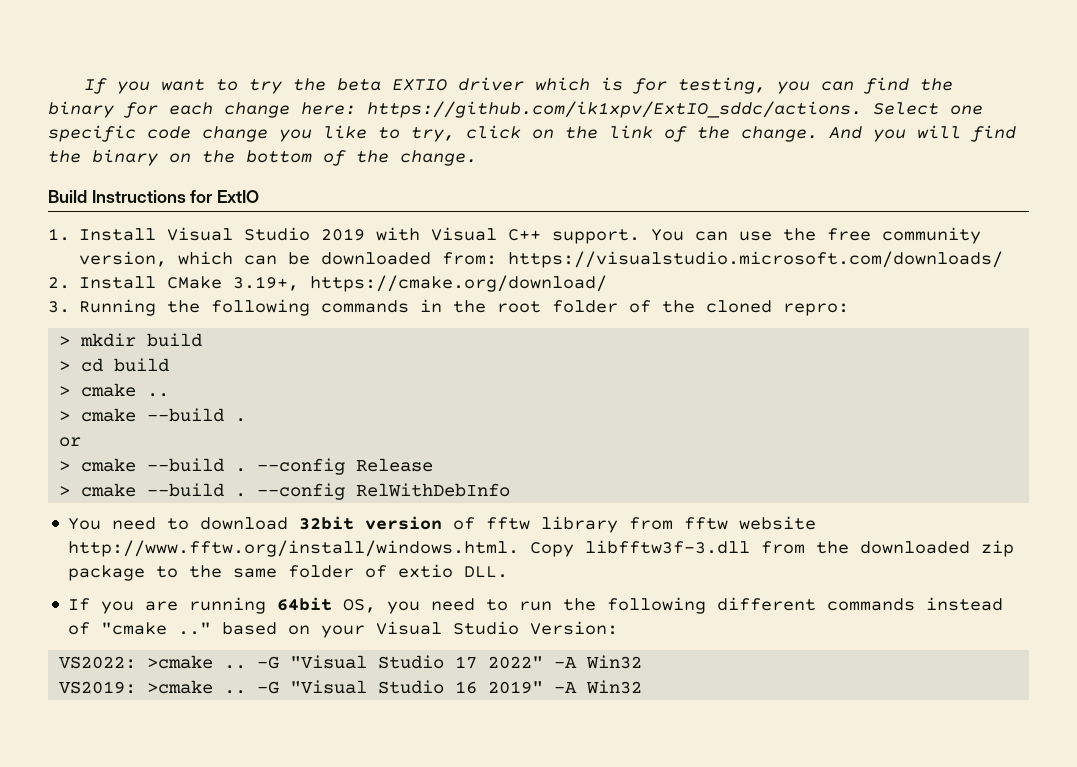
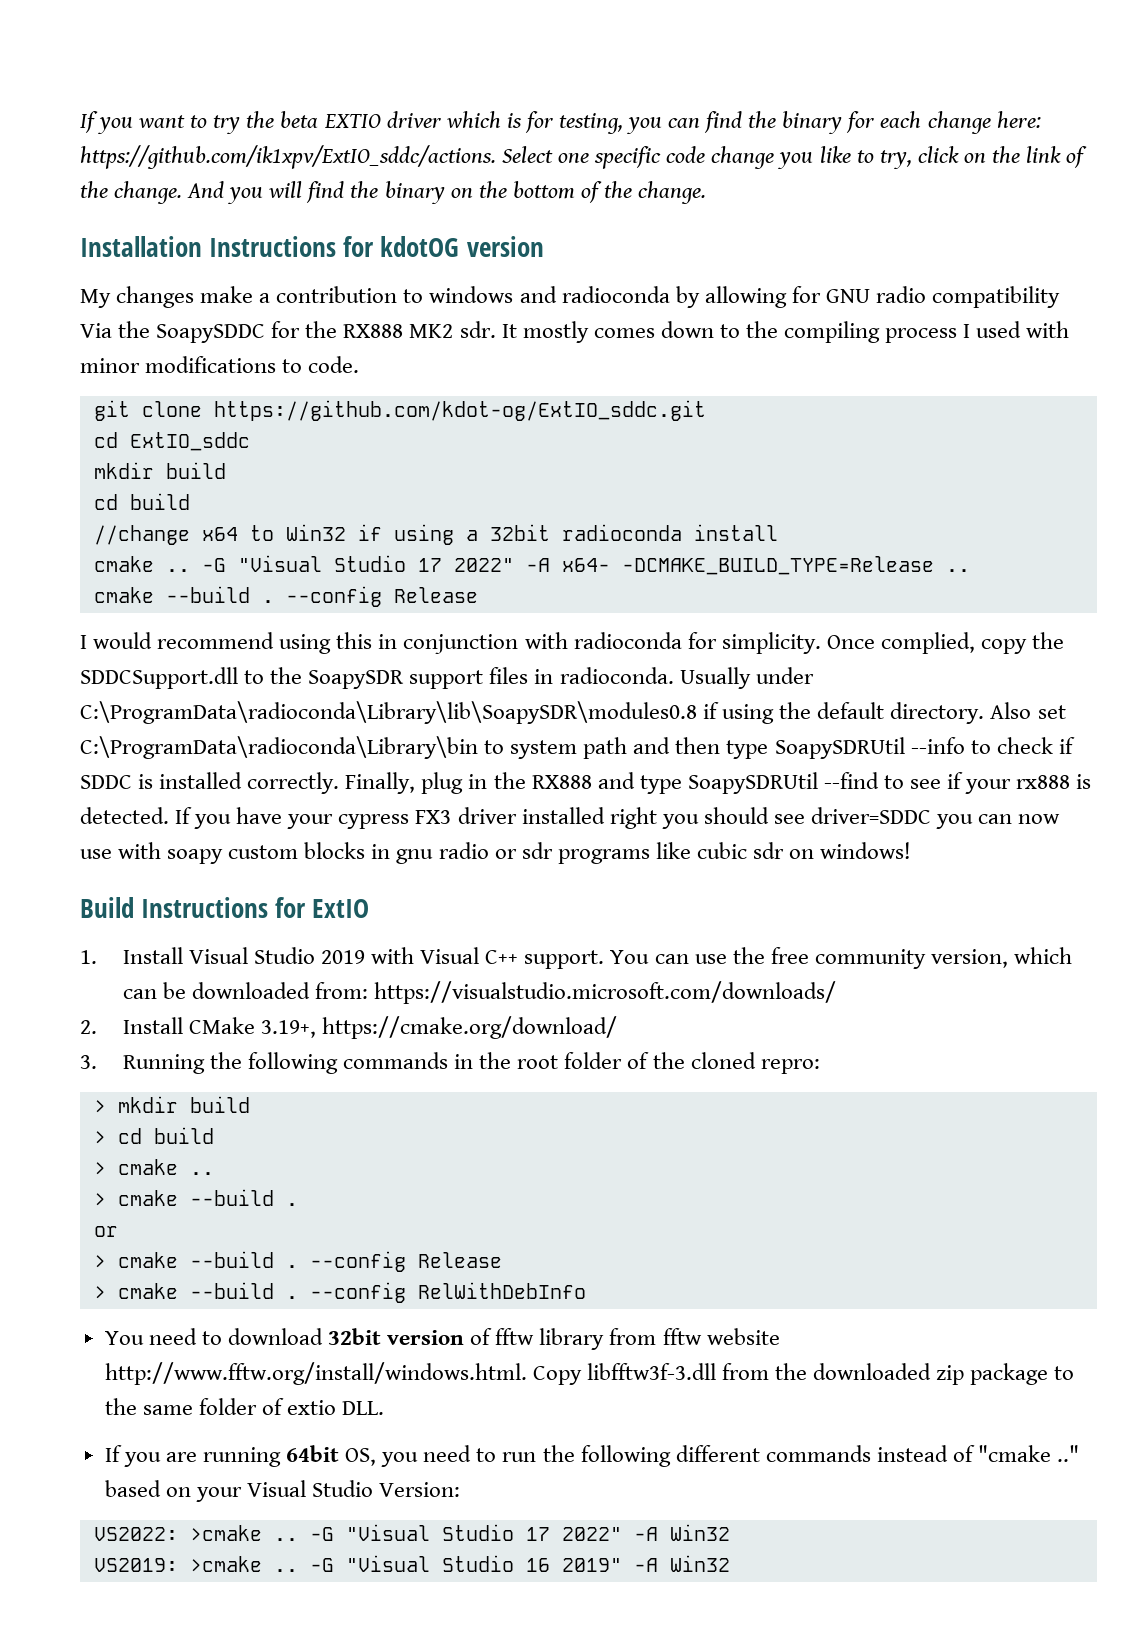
(477, 158) none -> [80,236,544,257] [80,286,1061,308] [80,321,1070,343] [80,356,360,373] [93,400,706,421] [93,432,250,451] [93,462,226,479] [93,493,190,510] [93,524,778,545] [93,555,970,575] [93,586,478,607] [80,632,1065,654] [80,667,814,689] [80,701,1066,724] [80,736,1075,759] [80,772,1092,794] [80,807,1061,829] [80,842,912,864] // Installation Instructions for kdotOG version // My changes make a contribution to windows and radioconda by allowing for GNU radio compatibility Via the SoapySDDC for the RX888 MK2 sdr. It mostly comes down to the compiling process I used with minor modifications to code. // git clone https://github.com/kdot-og/ExtIO_sddc.git // cd ExtIO_sddc // mkdir build // cd build // //change x64 to Win32 if using a 32bit radioconda install // cmake .. -G "Visual Studio 17 2022" -A x64- -DCMAKE_BUILD_TYPE=Release .. // cmake --build . --config Release // I would recommend using this in conjunction with radioconda for simplicity. Once complied, copy the SDDCSupport.dll to the SoapySDR support files in radioconda. Usually under C:\ProgramData\radioconda\Library\lib\SoapySDR\modules0.8 if using the default directory. Also set C:\ProgramData\radioconda\Library\bin to system path and then type SoapySDRUtil --info to check if SDDC is installed correctly. Finally, plug in the RX888 and type SoapySDRUtil --find to see if your rx888 is detected. If you have your cypress FX3 driver installed right you should see driver=SDDC you can now use with soapy custom blocks in gnu radio or sdr programs like cubic sdr on windows!

